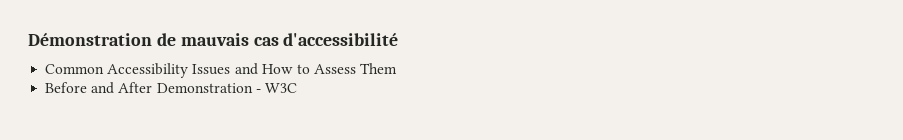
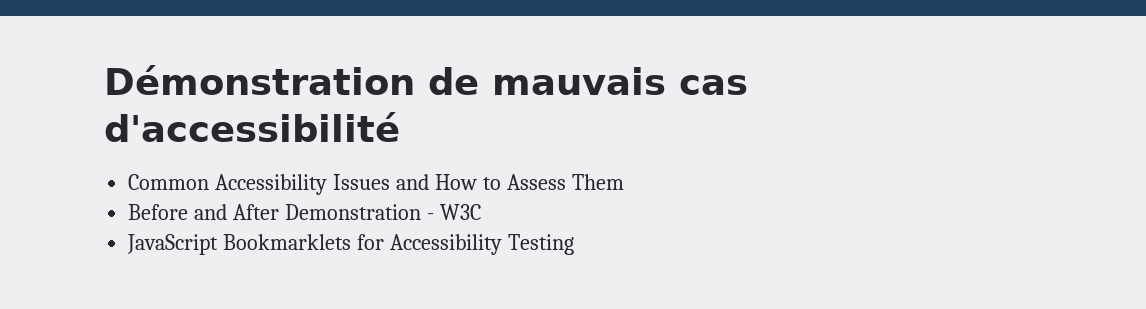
(297, 88) none -> [127,234,574,255] // JavaScript Bookmarklets for Accessibility Testing

